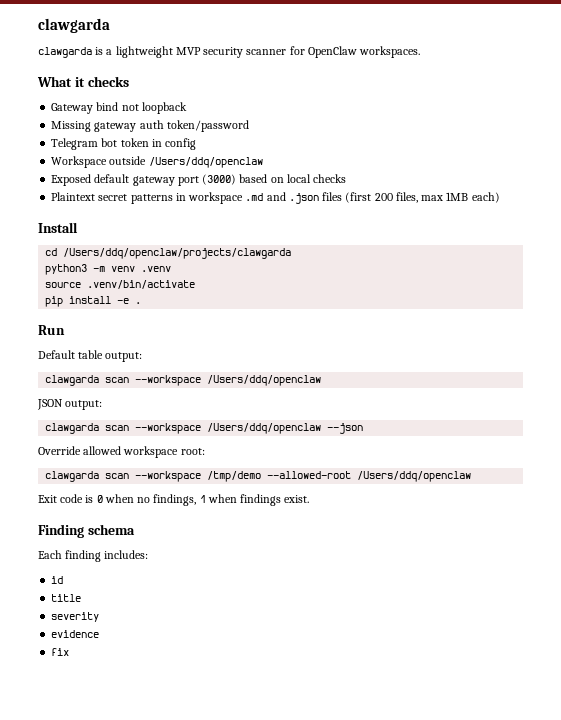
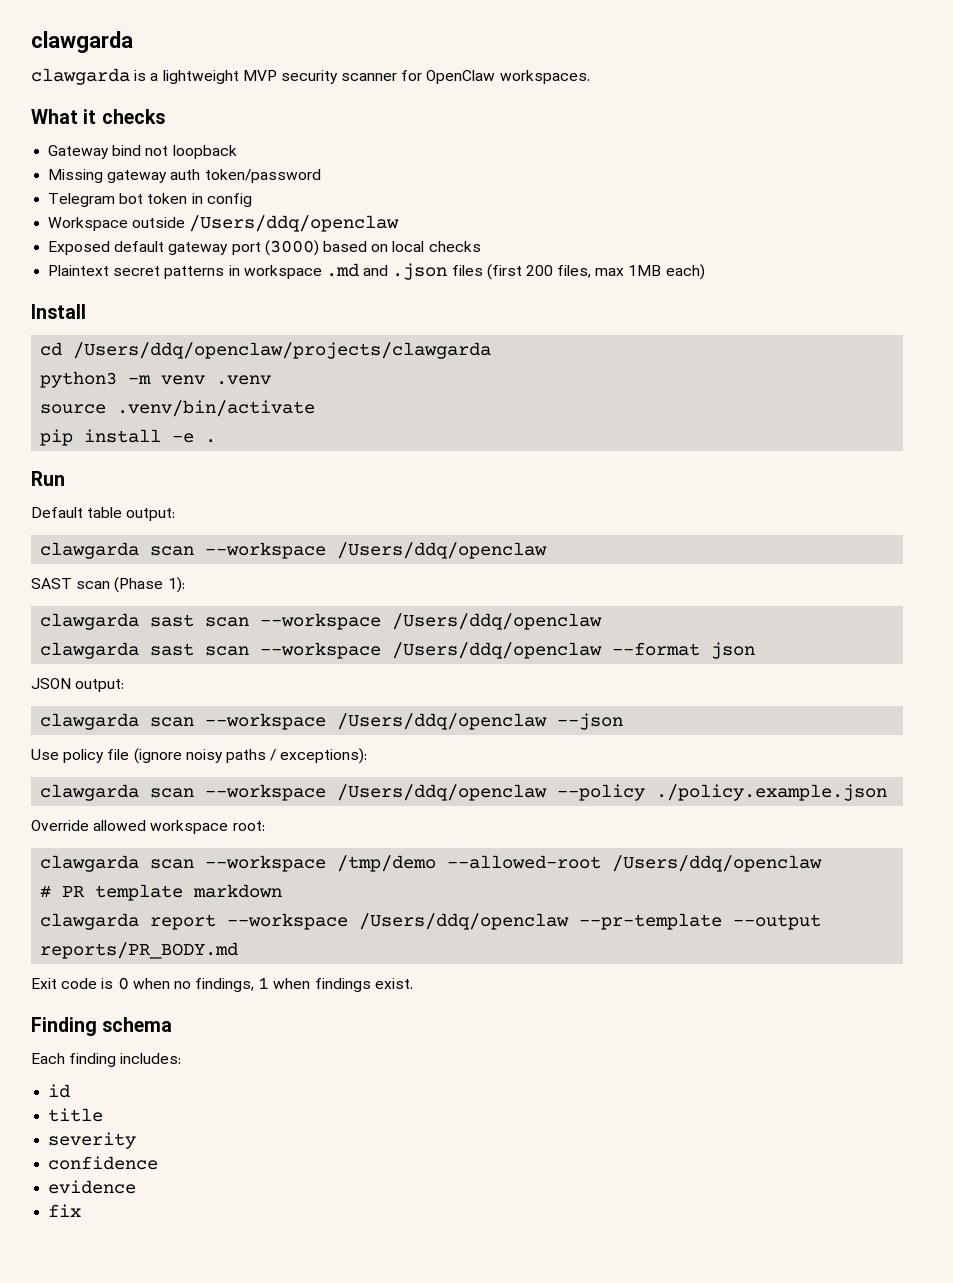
(322, 380) none -> [31,577,185,593] [40,613,603,630] [40,642,756,659] // SAST scan (Phase 1): // clawgarda sast scan --workspace /Users/ddq/openclaw // clawgarda sast scan --workspace /Users/ddq/openclaw --format json
(364, 428) none -> [31,748,368,764] [40,784,888,801] // Use policy file (ignore noisy paths / exceptions): // clawgarda scan --workspace /Users/ddq/openclaw --policy ./policy.example.json
(472, 476) none -> [40,884,283,901] [40,913,822,930] [40,942,239,959] // # PR template markdown // clawgarda report --workspace /Users/ddq/openclaw --pr-template --output reports/PR_BODY.md
(100, 617) none -> [48,1156,159,1170] // confidence

